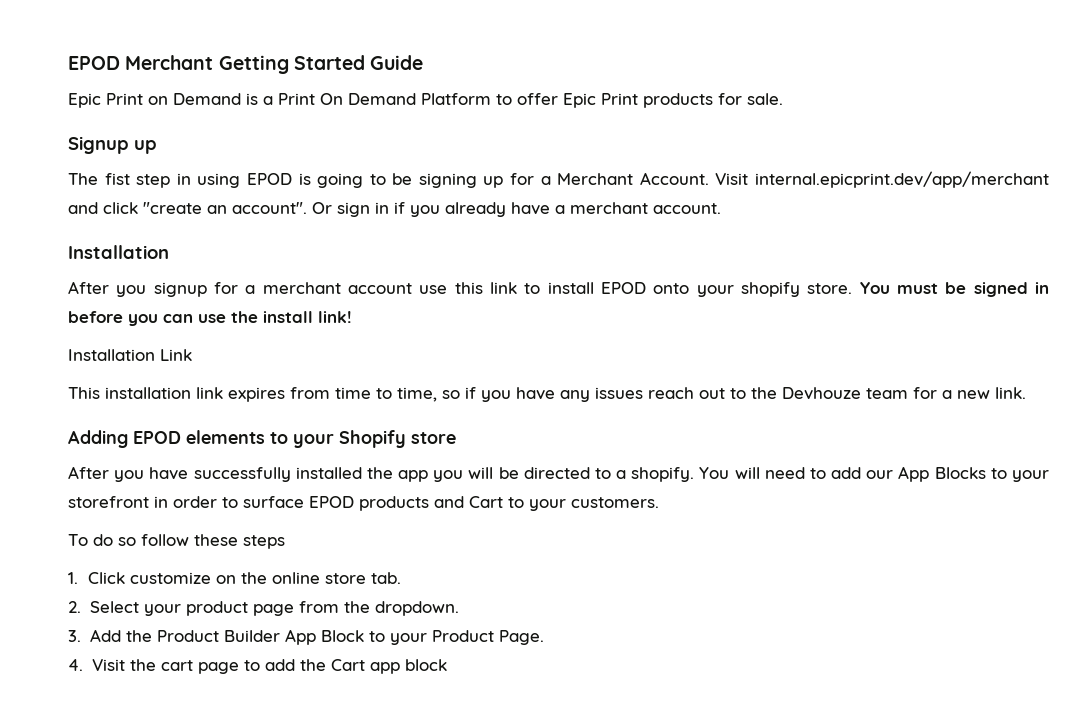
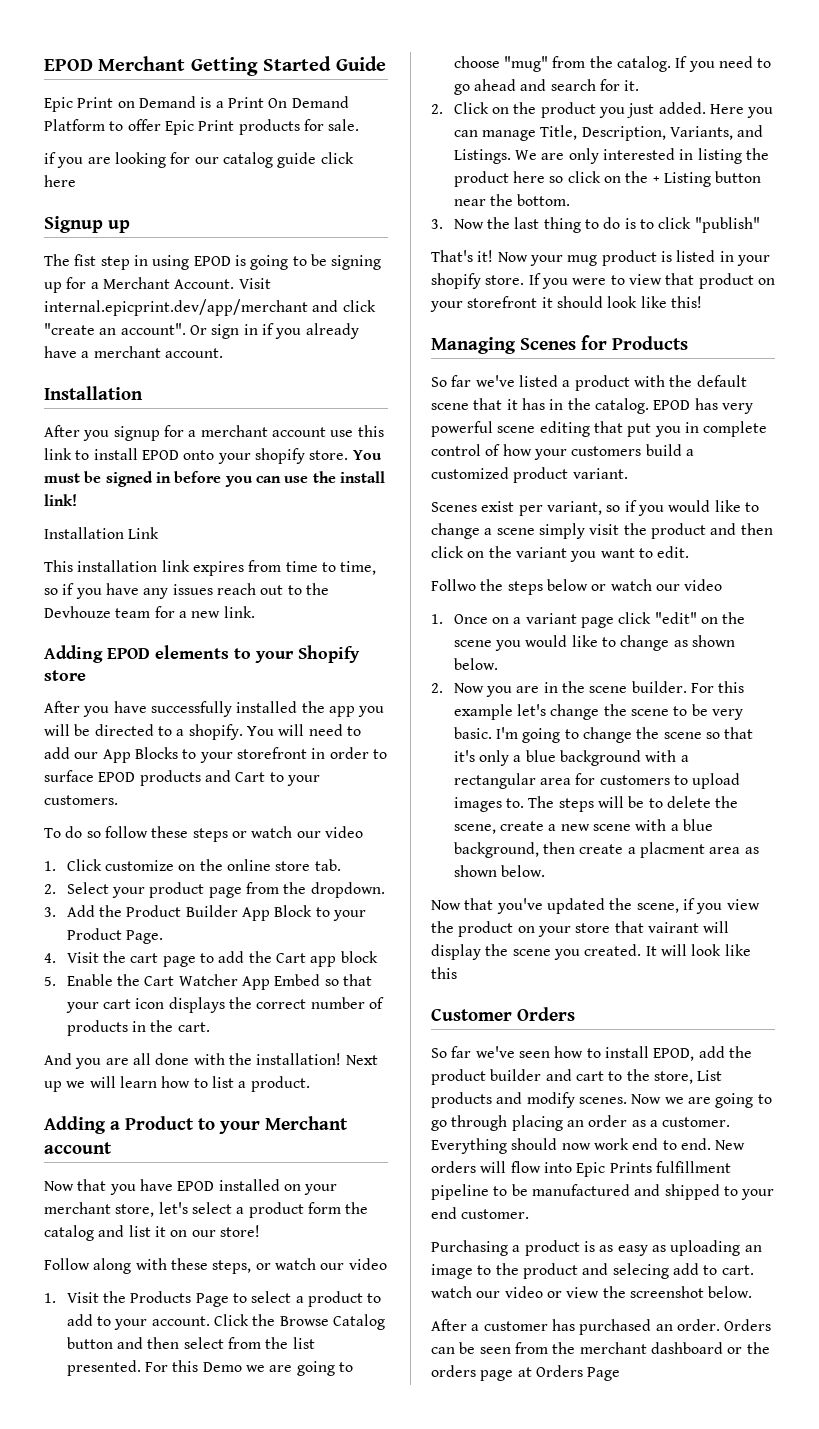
(783, 99) none -> [44,152,354,168] [44,175,76,187] // if you are looking for our catalog guide click here
(285, 542) none -> [231,826,363,838] or watch our video
(447, 665) none -> [44,974,373,990] [65,997,385,1013] [66,1020,210,1036] [44,1053,378,1069] [44,1076,310,1092] [44,1116,348,1134] [44,1142,112,1154] [44,1179,338,1195] [44,1202,369,1218] [44,1225,260,1241] [44,1258,387,1274] [44,1291,382,1307] [66,1314,386,1330] [66,1337,315,1349] [66,1360,354,1376] [453,56,772,72] [453,79,640,95] [431,102,774,118] [453,125,764,141] [453,148,770,164] [453,171,762,187] [453,194,571,206] [431,217,760,233] [431,250,770,266] [431,273,775,289] [430,296,702,312] [431,335,688,354] [431,375,747,391] [431,398,753,414] [431,421,768,437] [431,444,694,460] [431,467,628,483] [431,500,759,516] [431,523,773,539] [431,546,690,562] [431,579,723,595] [431,612,746,628] [453,635,736,651] [453,658,498,670] [431,681,745,697] [453,704,744,720] [453,727,754,743] [453,750,689,766] [453,773,741,789] [453,796,739,812] [453,819,714,834] [453,842,759,858] [453,865,546,877] [431,898,760,914] [431,921,730,937] [431,944,751,960] [431,967,457,979] [431,1007,575,1021] [431,1046,752,1061] [431,1069,723,1085] [431,1092,772,1108] [431,1115,731,1131] [431,1138,746,1154] [431,1161,731,1177] [431,1184,775,1200] [431,1207,530,1219] [431,1240,762,1256] [431,1263,754,1279] [431,1286,753,1298] [431,1319,772,1335] [431,1342,770,1354] [431,1365,621,1381] // 5. Enable the Cart Watcher App Embed so that your cart icon displays the correct number of products in the cart. // And you are all done with the installation! Next up we will learn how to list a product. // Adding a Product to your Merchant account // Now that you have EPOD installed on your merchant store, let's select a product form the catalog and list it on our store! // Follow along with these steps, or watch our video // 1. Visit the Products Page to select a product to add to your account. Click the Browse Catalog button and then select from the list presented. For this Demo we are going to choose "mug" from the catalog. If you need to go ahead and search for it. // 2. Click on the product you just added. Here you can manage Title, Description, Variants, and Listings. We are only interested in listing the product here so click on the + Listing button near the bottom. // 3. Now the last thing to do is to click "publish" // That's it! Now your mug product is listed in your shopify store. If you were to view that product on your storefront it should look like this! // Managing Scenes for Products // So far we've listed a product with the default scene that it has in the catalog. EPOD has very powerful scene editing that put you in complete control of how your customers build a customized product variant. // Scenes exist per variant, so if you would like to change a scene simply visit the product and then click on the variant you want to edit. // Follwo the steps below or watch our video // 1. Once on a variant page click "edit" on the scene you would like to change as shown below. // 2. Now you are in the scene builder. For this example let's change the scene to be very basic. I'm going to change the scene so that it's only a blue background with a rectangular area for customers to upload images to. The steps will be to delete the scene, create a new scene with a blue background, then create a placment area as shown below. // Now that you've updated the scene, if you view the product on your store that vairant will display the scene you created. It will look like this // Customer Orders // So far we've seen how to install EPOD, add the product builder and cart to the store, List products and modify scenes. Now we are going to go through placing an order as a customer. Everything should now work end to end. New orders will flow into Epic Prints fulfillment pipeline to be manufactured and shipped to your end customer. // Purchasing a product is as easy as uploading an image to the product and selecing add to cart. watch our video or view the screenshot below. // After a customer has purchased an order. Orders can be seen from the merchant dashboard or the orders page at Orders Page

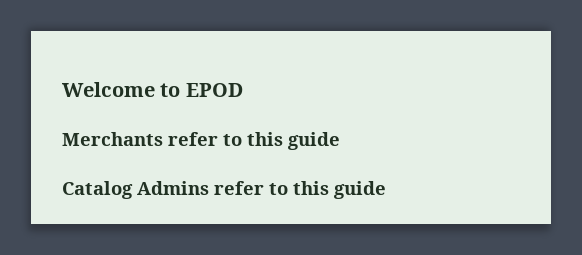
[44,56,386,76] [44,96,349,112] [44,119,360,135] [44,152,354,168] [44,175,76,187] [44,216,130,233] [44,254,382,270] [44,277,271,293] [44,299,376,316] [44,323,359,339] [44,346,223,358] [44,386,143,400] [44,425,384,441] [44,448,382,464] [44,471,385,487] [44,494,77,506] [44,527,160,539] [44,560,377,576] [44,583,329,599] [44,606,255,618] [44,645,360,663] [44,670,86,681] [44,701,385,717] [44,724,361,740] [44,747,387,763] [44,770,320,786] [44,795,118,805] [44,826,363,842] [44,859,341,871] [44,882,385,898] [44,905,367,921] [66,928,164,944] [44,951,378,967] [44,974,373,990] [65,997,385,1013] [66,1020,210,1036] [44,1053,378,1069] [44,1076,310,1092] [44,1116,348,1134] [44,1142,112,1154] [44,1179,338,1195] [44,1202,369,1218] [44,1225,260,1241] [44,1258,387,1274] [44,1291,382,1307] [66,1314,386,1330] [66,1337,315,1349] [66,1360,354,1376] [453,56,772,72] [453,79,640,95] [431,102,774,118] [453,125,764,141] [453,148,770,164] [453,171,762,187] [453,194,571,206] [431,217,760,233] [431,250,770,266] [431,273,775,289] [430,296,702,312] [431,335,688,354] [431,375,747,391] [431,398,753,414] [431,421,768,437] [431,444,694,460] [431,467,628,483] [431,500,759,516] [431,523,773,539] [431,546,690,562] [431,579,723,595] [431,612,746,628] [453,635,736,651] [453,658,498,670] [431,681,745,697] [453,704,744,720] [453,727,754,743] [453,750,689,766] [453,773,741,789] [453,796,739,812] [453,819,714,834] [453,842,759,858] [453,865,546,877] [431,898,760,914] [431,921,730,937] [431,944,751,960] [431,967,457,979] [431,1007,575,1021] [431,1046,752,1061] [431,1069,723,1085] [431,1092,772,1108] [431,1115,731,1131] [431,1138,746,1154] [431,1161,731,1177] [431,1184,775,1200] [431,1207,530,1219] [431,1240,762,1256] [431,1263,754,1279] [431,1286,753,1298] [431,1319,772,1335] [431,1342,770,1354] [431,1365,621,1381] EPOD Merchant Getting Started Guide // Epic Print on Demand is a Print On Demand Platform to offer Epic Print products for sale. // if you are looking for our catalog guide click here // Signup up // The fist step in using EPOD is going to be signing up for a Merchant Account. Visit internal.epicprint.dev/app/merchant and click "create an account". Or sign in if you already have a merchant account. // Installation // After you signup for a merchant account use this link to install EPOD onto your shopify store. You must be signed in before you can use the install link! // Installation Link // This installation link expires from time to time, so if you have any issues reach out to the Devhouze team for a new link. // Adding EPOD elements to your Shopify store // After you have successfully installed the app you will be directed to a shopify. You will need to add our App Blocks to your storefront in order to surface EPOD products and Cart to your customers. // To do so follow these steps or watch our video // 1. Click customize on the online store tab. // 2. Select your product page from the dropdown. // 3. Add the Product Builder App Block to your Product Page. // 4. Visit the cart page to add the Cart app block // 5. Enable the Cart Watcher App Embed so that your cart icon displays the correct number of products in the cart. // And you are all done with the installation! Next up we will learn how to list a product. // Adding a Product to your Merchant account // Now that you have EPOD installed on your merchant store, let's select a product form the catalog and list it on our store! // Follow along with these steps, or watch our video // 1. Visit the Products Page to select a product to add to your account. Click the Browse Catalog button and then select from the list presented. For this Demo we are going to choose "mug" from the catalog. If you need to go ahead and search for it. // 2. Click on the product you just added. Here you can manage Title, Description, Variants, and Listings. We are only interested in listing the product here so click on the + Listing button near the bottom. // 3. Now the last thing to do is to click "publish" // That's it! Now your mug product is listed in your shopify store. If you were to view that product on your storefront it should look like this! // Managing Scenes for Products // So far we've listed a product with the default scene that it has in the catalog. EPOD has very powerful scene editing that put you in complete control of how your customers build a customized product variant. // Scenes exist per variant, so if you would like to change a scene simply visit the product and then click on the variant you want to edit. // Follwo the steps below or watch our video // 1. Once on a variant page click "edit" on the scene you would like to change as shown below. // 2. Now you are in the scene builder. For this example let's change the scene to be very basic. I'm going to change the scene so that it's only a blue background with a rectangular area for customers to upload images to. The steps will be to delete the scene, create a new scene with a blue background, then create a placment area as shown below. // Now that you've updated the scene, if you view the product on your store that vairant will display the scene you created. It will look like this // Customer Orders // So far we've seen how to install EPOD, add the product builder and cart to the store, List products and modify scenes. Now we are going to go through placing an order as a customer. Everything should now work end to end. New orders will flow into Epic Prints fulfillment pipeline to be manufactured and shipped to your end customer. // Purchasing a product is as easy as uploading an image to the product and selecing add to cart. watch our video or view the screenshot below. // After a customer has purchased an order. Orders can be seen from the merchant dashboard or the orders page at Orders Page -> [62,82,243,97] [62,132,340,150] [62,181,386,199] Welcome to EPOD // Merchants refer to this guide // Catalog Admins refer to this guide

